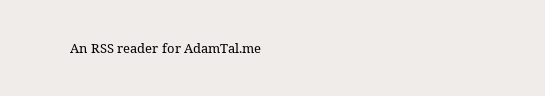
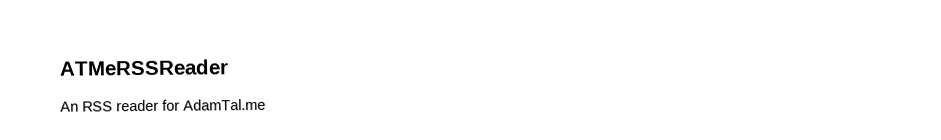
(70, 48) none -> [59,59,229,76] ATMeRSSReader //

